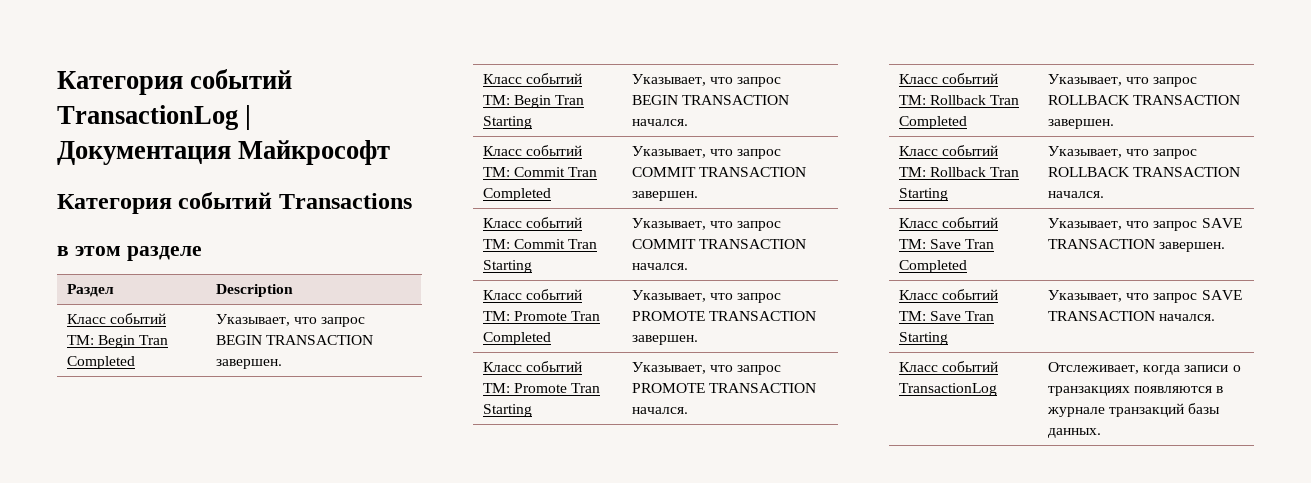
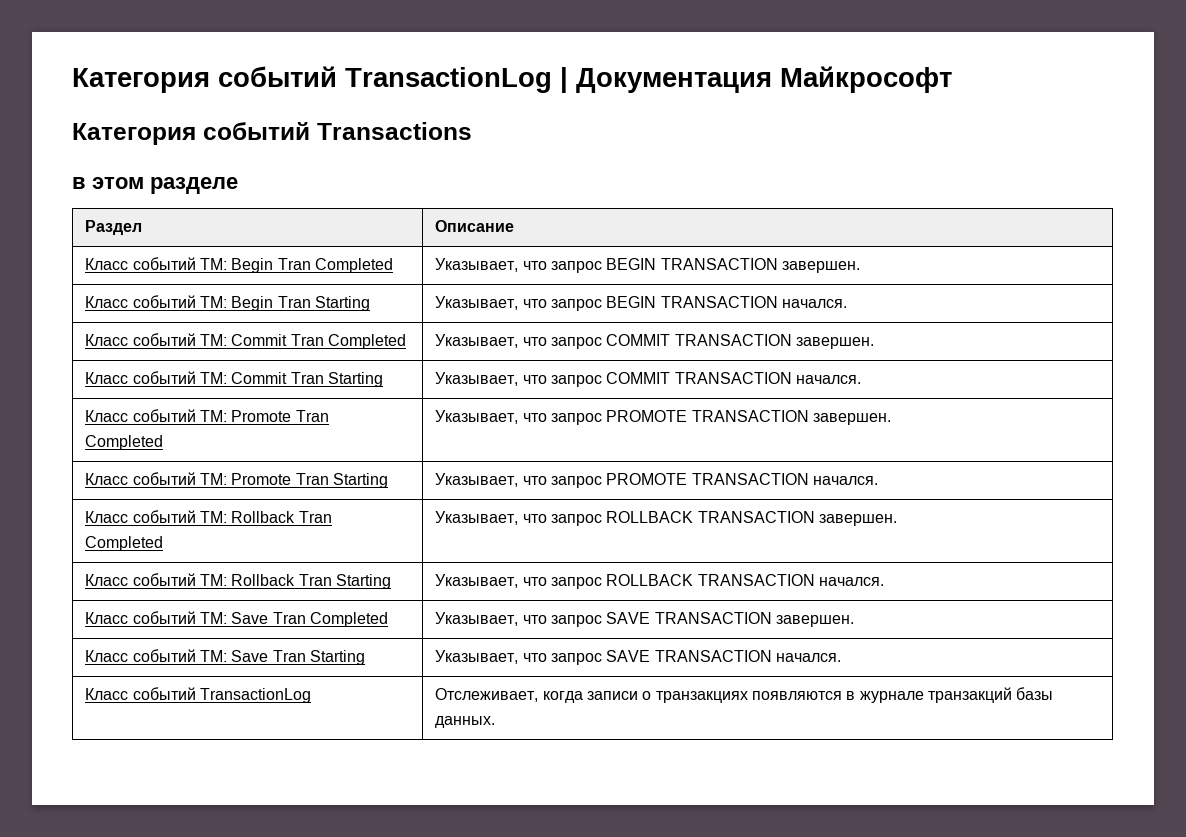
[216,284,294,297] Description -> [435,220,515,232] Описание

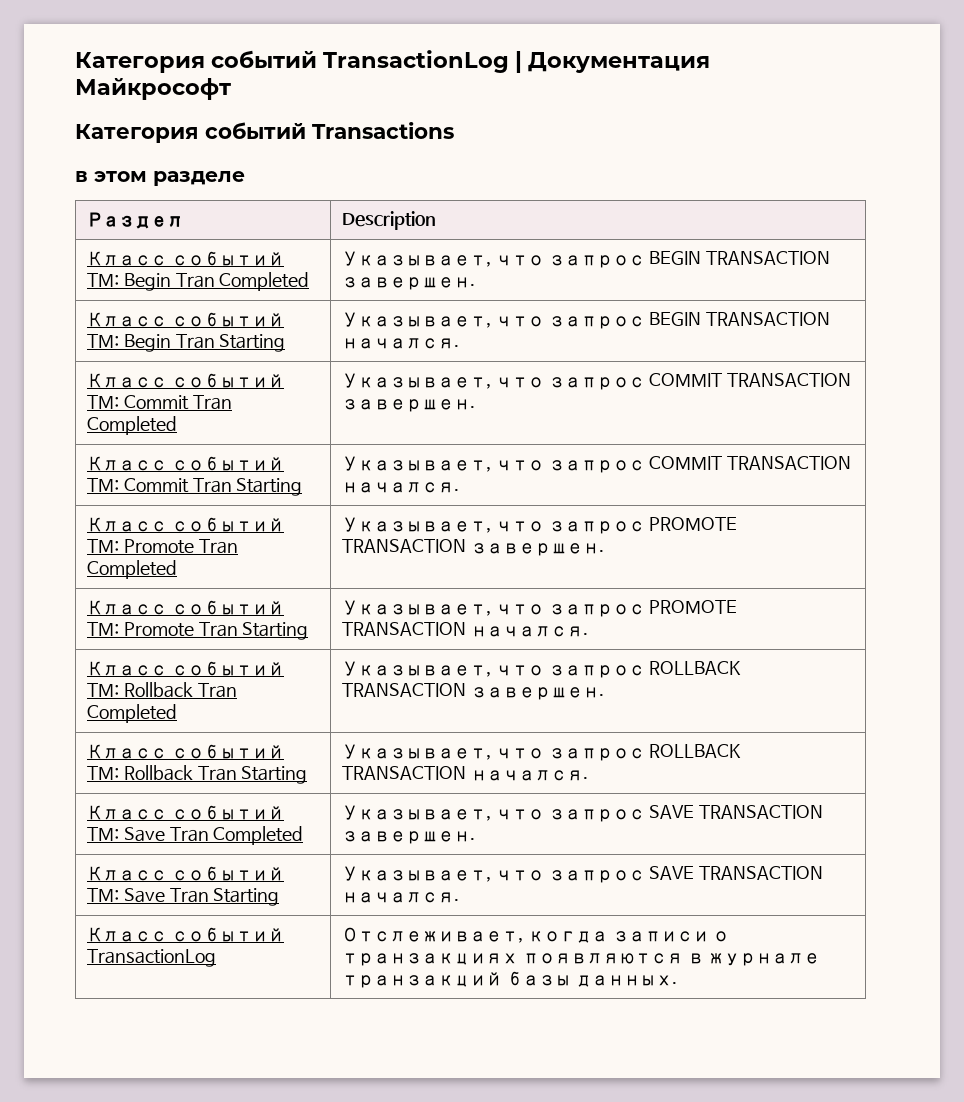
[435,220,515,232] Описание -> [341,211,436,230] Description

